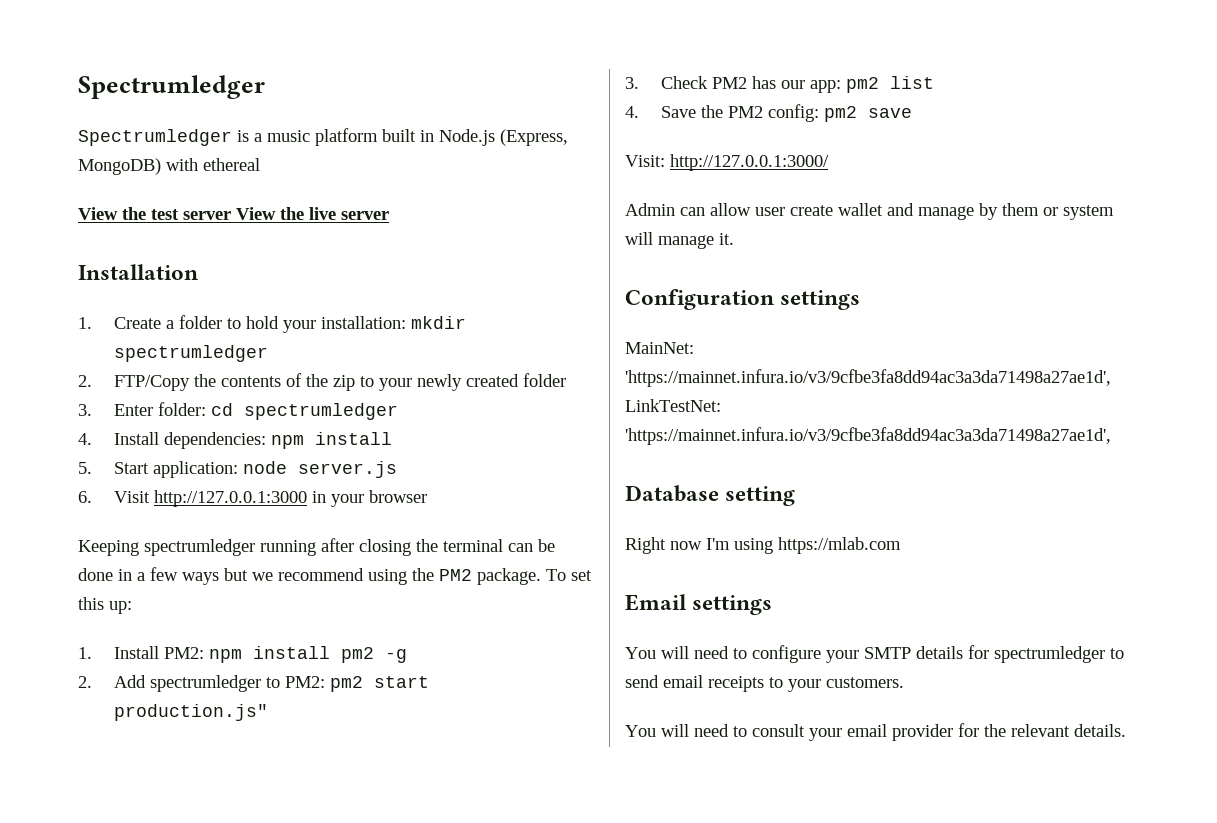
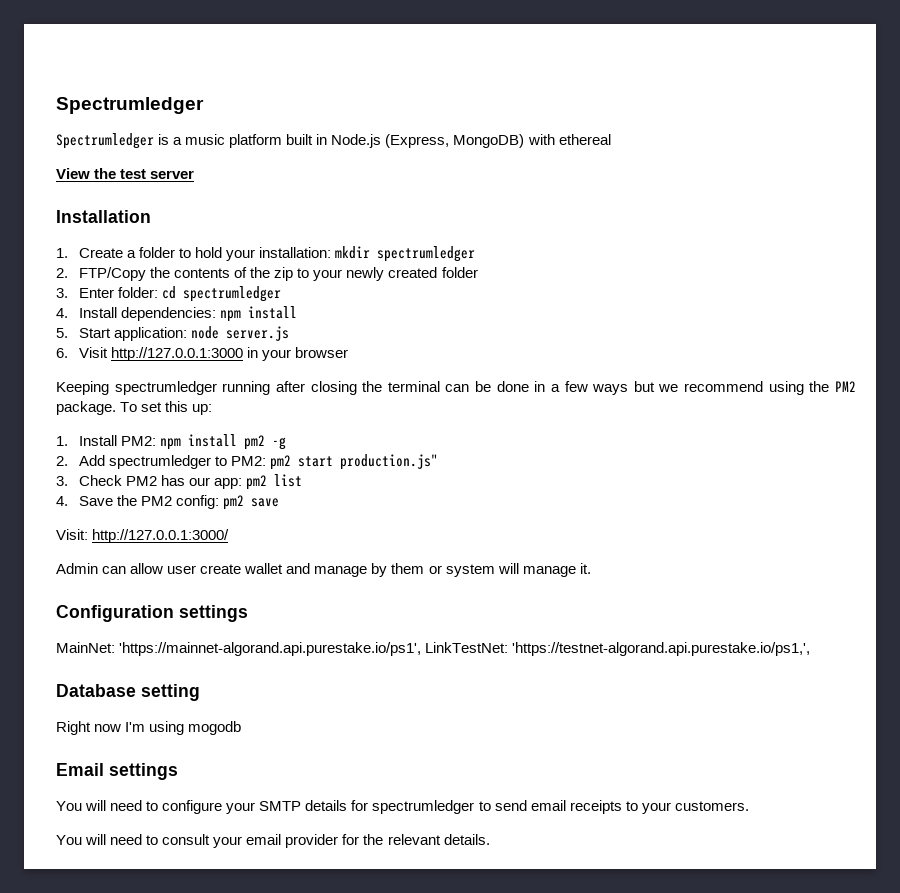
[236,207,389,220] View the live server -> (195, 174) none
[625,369,1111,387] [625,399,721,412] [625,427,1111,445] 'https://mainnet.infura.io/v3/9cfbe3fa8dd94ac3a3da71498a27ae1d', LinkTestNet: 'https://mainnet.infura.io/v3/9cfbe3fa8dd94ac3a3da71498a27ae1d', -> [119,642,811,656] 'https://mainnet-algorand.api.purestake.io/ps1', LinkTestNet: 'https://testnet-algorand.api.purestake.io/ps1,',
[778,537,901,554] https://mlab.com -> [188,721,242,735] mogodb

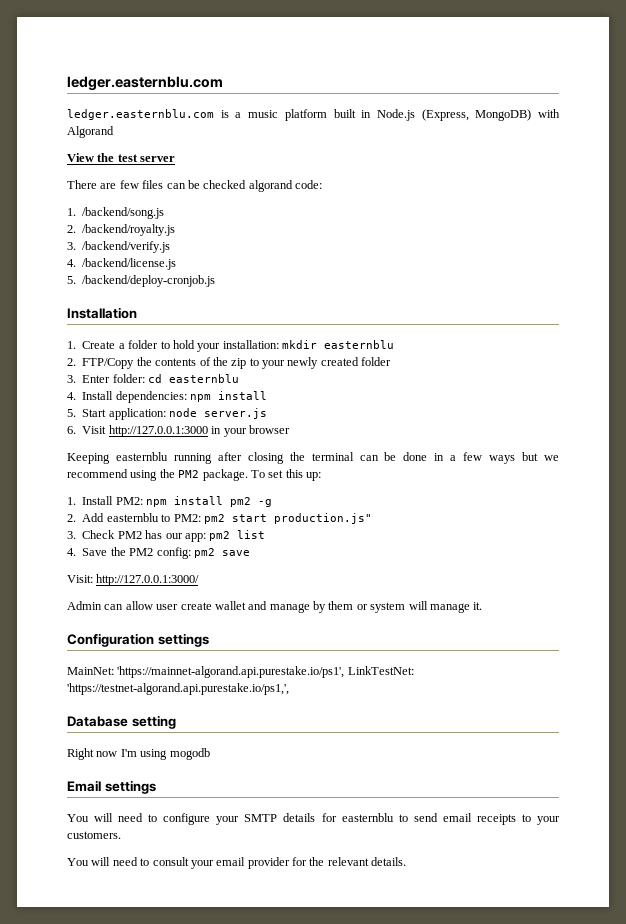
[56,97,204,114] [56,133,154,149] Spectrumledger // Spectrumledger -> [67,76,223,91] [67,109,214,120] ledger.easternblu.com // ledger.easternblu.com
[558,134,611,145] ethereal -> [67,126,114,138] Algorand
(195, 174) none -> [67,180,322,192] [67,207,165,219] [67,224,176,236] [67,241,171,253] [67,258,177,270] [67,275,216,287] // There are few files can be checked algorand code: // 1. /backend/song.js // 2. /backend/royalty.js // 3. /backend/verify.js // 4. /backend/license.js // 5. /backend/deploy-cronjob.js
[377,246,476,262] spectrumledger -> [324,340,395,349] easternblu
[183,286,282,302] spectrumledger -> [169,374,240,383] easternblu
[114,381,217,395] spectrumledger -> [115,452,168,461] easternblu
[109,455,212,469] spectrumledger -> [106,513,159,522] easternblu
[372,800,475,814] spectrumledger -> [341,813,394,822] easternblu

